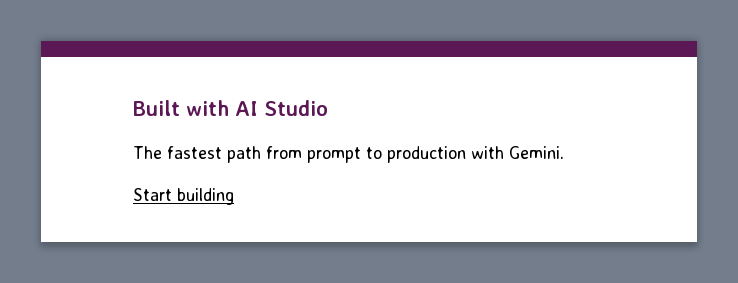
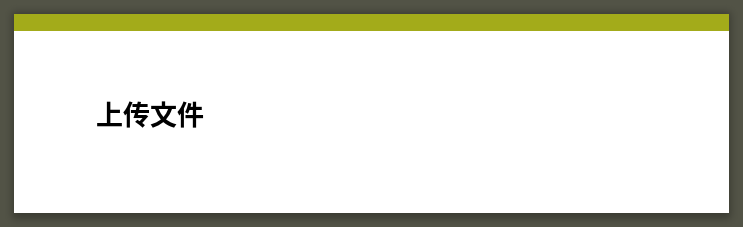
[133,100,328,116] [133,146,564,163] [133,188,234,205] Built with AI Studio // The fastest path from prompt to production with Gemini. // Start building -> [96,101,204,128] 上传文件

